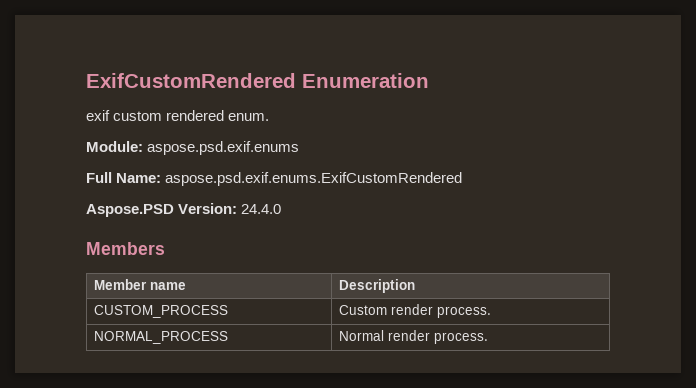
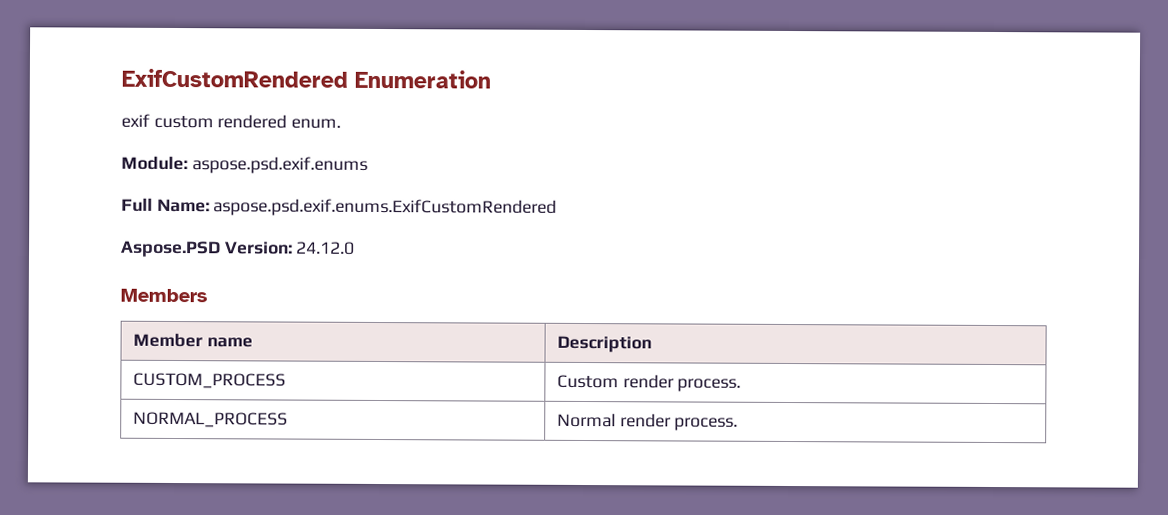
[241,204,282,214] 24.4.0 -> [296,241,356,255] 24.12.0

